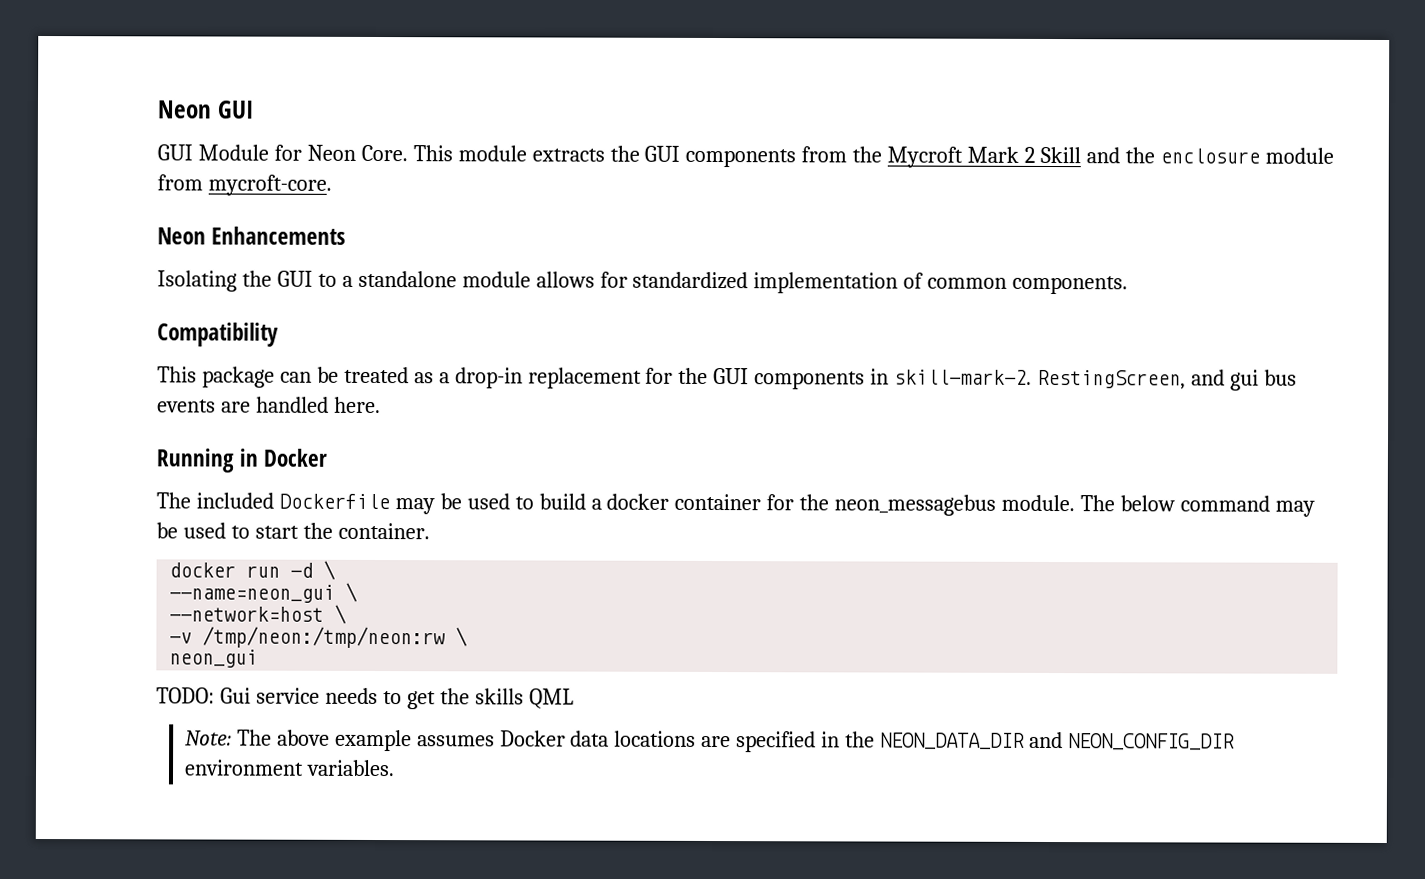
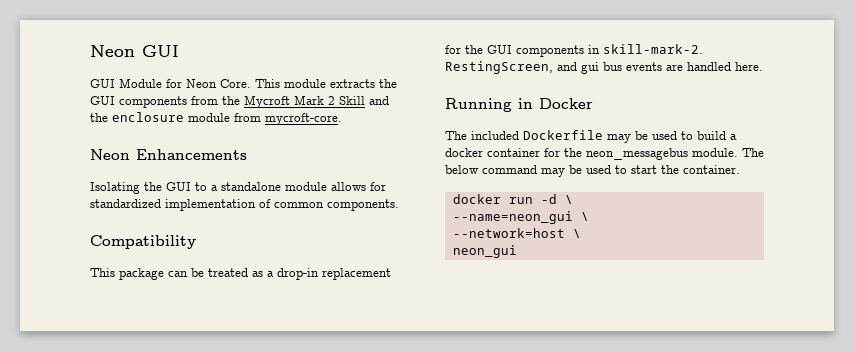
[169,626,469,649] [169,649,259,668] [156,687,574,710] [184,729,1235,753] [184,759,395,777] -v /tmp/neon:/tmp/neon:rw \ // neon_gui // TODO: Gui service needs to get the skills QML // Note: The above example assumes Docker data locations are specified in the NEON_DATA_DIR and NEON_CONFIG_DIR environment variables. -> [452,245,517,258] neon_gui

